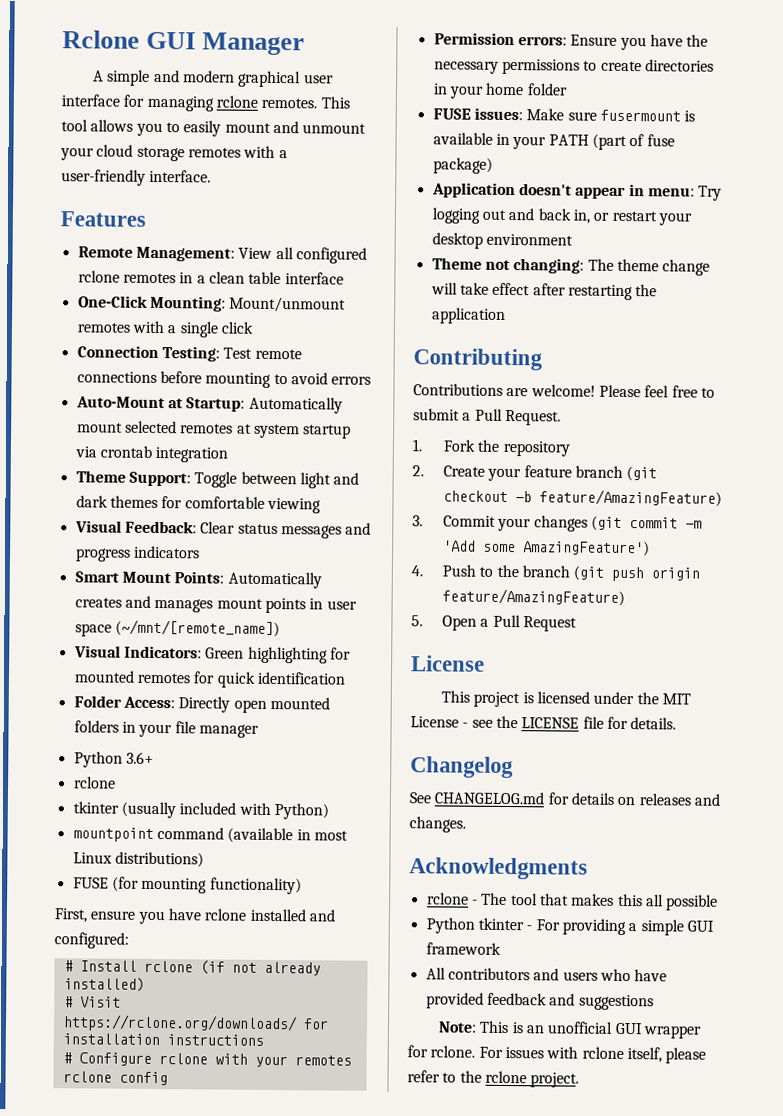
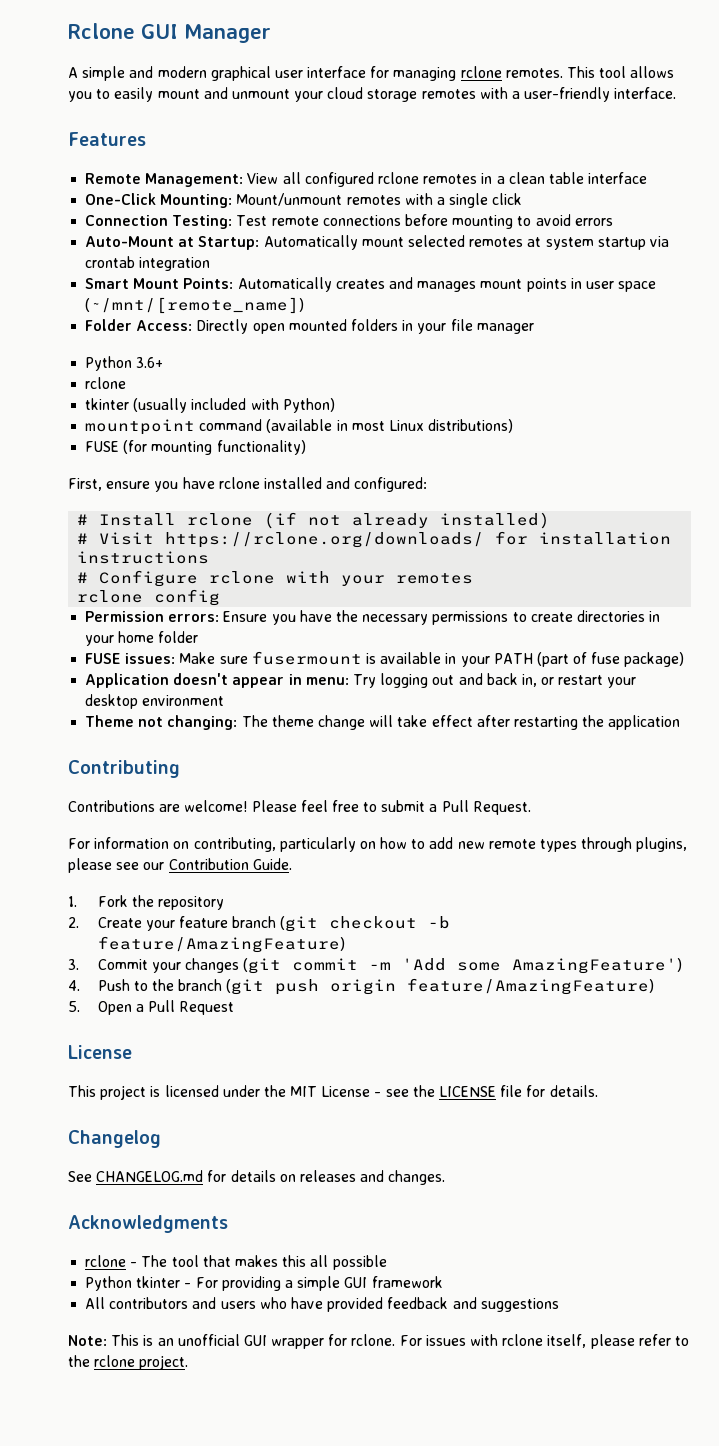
[75,470,360,489] [75,495,321,514] [74,520,372,539] [74,545,200,562] // Theme Support: Toggle between light and dark themes for comfortable viewing // Visual Feedback: Clear status messages and progress indicators -> (211, 264) none
[73,645,351,664] [73,670,346,688] // Visual Indicators: Green highlighting for mounted remotes for quick identification -> (305, 305) none
(561, 417) none -> [68,837,688,852] [68,858,292,873] // For information on contributing, particularly on how to add new remote types through plugins, please see our Contribution Guide.

